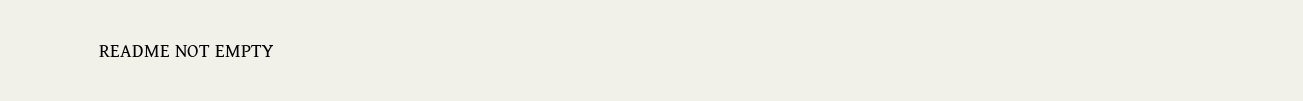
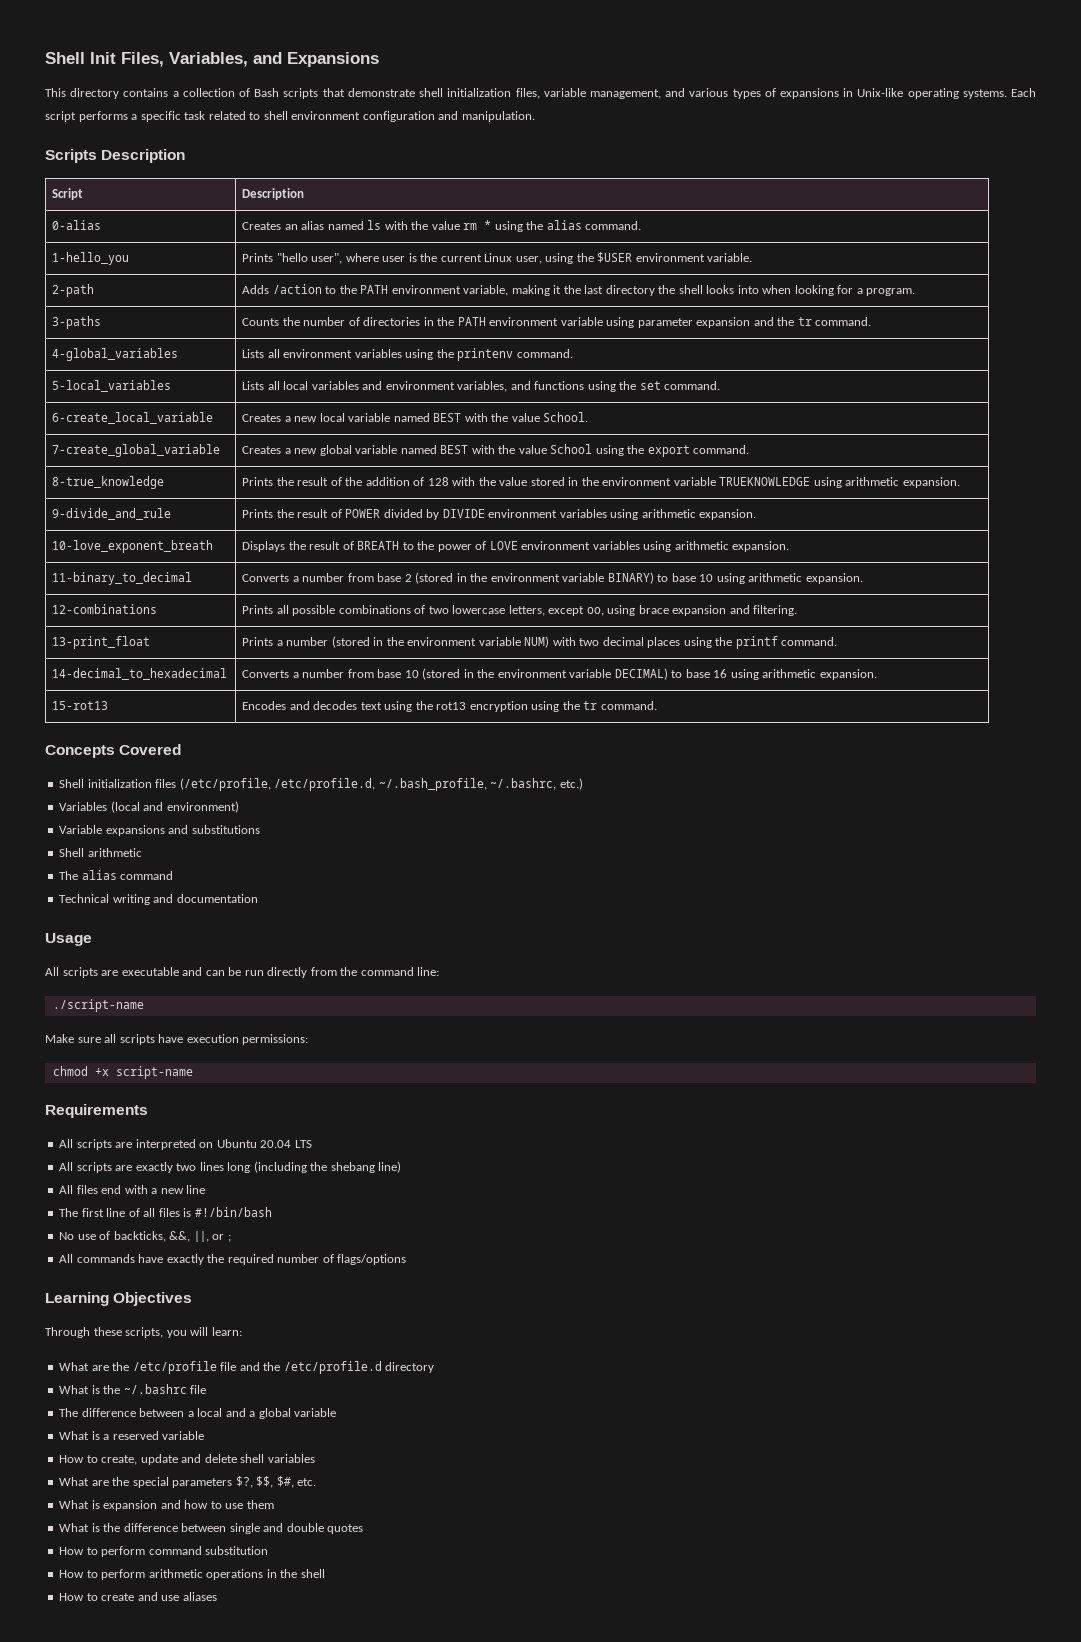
[99,45,274,57] README NOT EMPTY -> [45,52,379,67] [45,88,1037,99] [45,111,535,122] [45,149,186,163] [52,188,84,200] [242,188,305,200] [52,220,102,230] [242,220,642,232] [52,252,130,265] [242,252,753,264] [52,284,95,297] [242,284,916,296] [52,316,102,329] [242,317,872,328] [52,348,179,361] [242,348,573,361] [52,380,172,392] [242,381,721,392] [52,412,214,424] [242,412,589,422] [52,444,221,457] [242,444,750,457] [52,476,165,489] [242,477,960,488] [52,508,172,520] [242,509,757,520] [52,540,214,553] [242,541,790,552] [52,572,193,585] [242,572,863,584] [52,604,158,614] [242,605,798,616] [52,636,151,649] [242,636,838,649] [52,668,228,680] [242,668,877,680] [52,701,109,710] [242,701,657,712] [45,744,182,758] [59,778,583,791] [59,801,239,813] [59,825,260,836] [59,848,142,857] [59,870,174,880] [59,894,258,905] [45,933,92,946] [45,967,440,978] [52,999,144,1012] [45,1034,309,1045] [52,1066,193,1079] [45,1104,148,1118] [59,1139,312,1150] [59,1161,402,1173] [59,1185,206,1194] [59,1207,272,1217] [59,1231,231,1242] [59,1254,407,1265] [45,1292,193,1306] [45,1327,242,1338] [59,1361,435,1374] [59,1384,207,1394] [59,1408,337,1419] [59,1431,205,1440] [59,1454,315,1465] [59,1476,317,1488] [59,1500,274,1511] [59,1523,364,1534] [59,1546,269,1557] [59,1569,325,1580] [59,1592,217,1601] Shell Init Files, Variables, and Expansions // This directory contains a collection of Bash scripts that demonstrate shell initialization files, variable management, and various types of expansions in Unix-like operating systems. Each script performs a specific task related to shell environment configuration and manipulation. // Scripts Description // Script | Description // 0-alias | Creates an alias named ls with the value rm * using the alias command. // 1-hello_you | Prints "hello user", where user is the current Linux user, using the $USER environment variable. // 2-path | Adds /action to the PATH environment variable, making it the last directory the shell looks into when looking for a program. // 3-paths | Counts the number of directories in the PATH environment variable using parameter expansion and the tr command. // 4-global_variables | Lists all environment variables using the printenv command. // 5-local_variables | Lists all local variables and environment variables, and functions using the set command. // 6-create_local_variable | Creates a new local variable named BEST with the value School. // 7-create_global_variable | Creates a new global variable named BEST with the value School using the export command. // 8-true_knowledge | Prints the result of the addition of 128 with the value stored in the environment variable TRUEKNOWLEDGE using arithmetic expansion. // 9-divide_and_rule | Prints the result of POWER divided by DIVIDE environment variables using arithmetic expansion. // 10-love_exponent_breath | Displays the result of BREATH to the power of LOVE environment variables using arithmetic expansion. // 11-binary_to_decimal | Converts a number from base 2 (stored in the environment variable BINARY) to base 10 using arithmetic expansion. // 12-combinations | Prints all possible combinations of two lowercase letters, except oo, using brace expansion and filtering. // 13-print_float | Prints a number (stored in the environment variable NUM) with two decimal places using the printf command. // 14-decimal_to_hexadecimal | Converts a number from base 10 (stored in the environment variable DECIMAL) to base 16 using arithmetic expansion. // 15-rot13 | Encodes and decodes text using the rot13 encryption using the tr command. // Concepts Covered // Shell initialization files (/etc/profile, /etc/profile.d, ~/.bash_profile, ~/.bashrc, etc.) // Variables (local and environment) // Variable expansions and substitutions // Shell arithmetic // The alias command // Technical writing and documentation // Usage // All scripts are executable and can be run directly from the command line: // ./script-name // Make sure all scripts have execution permissions: // chmod +x script-name // Requirements // All scripts are interpreted on Ubuntu 20.04 LTS // All scripts are exactly two lines long (including the shebang line) // All files end with a new line // The first line of all files is #!/bin/bash // No use of backticks, &&, ||, or ; // All commands have exactly the required number of flags/options // Learning Objectives // Through these scripts, you will learn: // What are the /etc/profile file and the /etc/profile.d directory // What is the ~/.bashrc file // The difference between a local and a global variable // What is a reserved variable // How to create, update and delete shell variables // What are the special parameters $?, $$, $#, etc. // What is expansion and how to use them // What is the difference between single and double quotes // How to perform command substitution // How to perform arithmetic operations in the shell // How to create and use aliases

